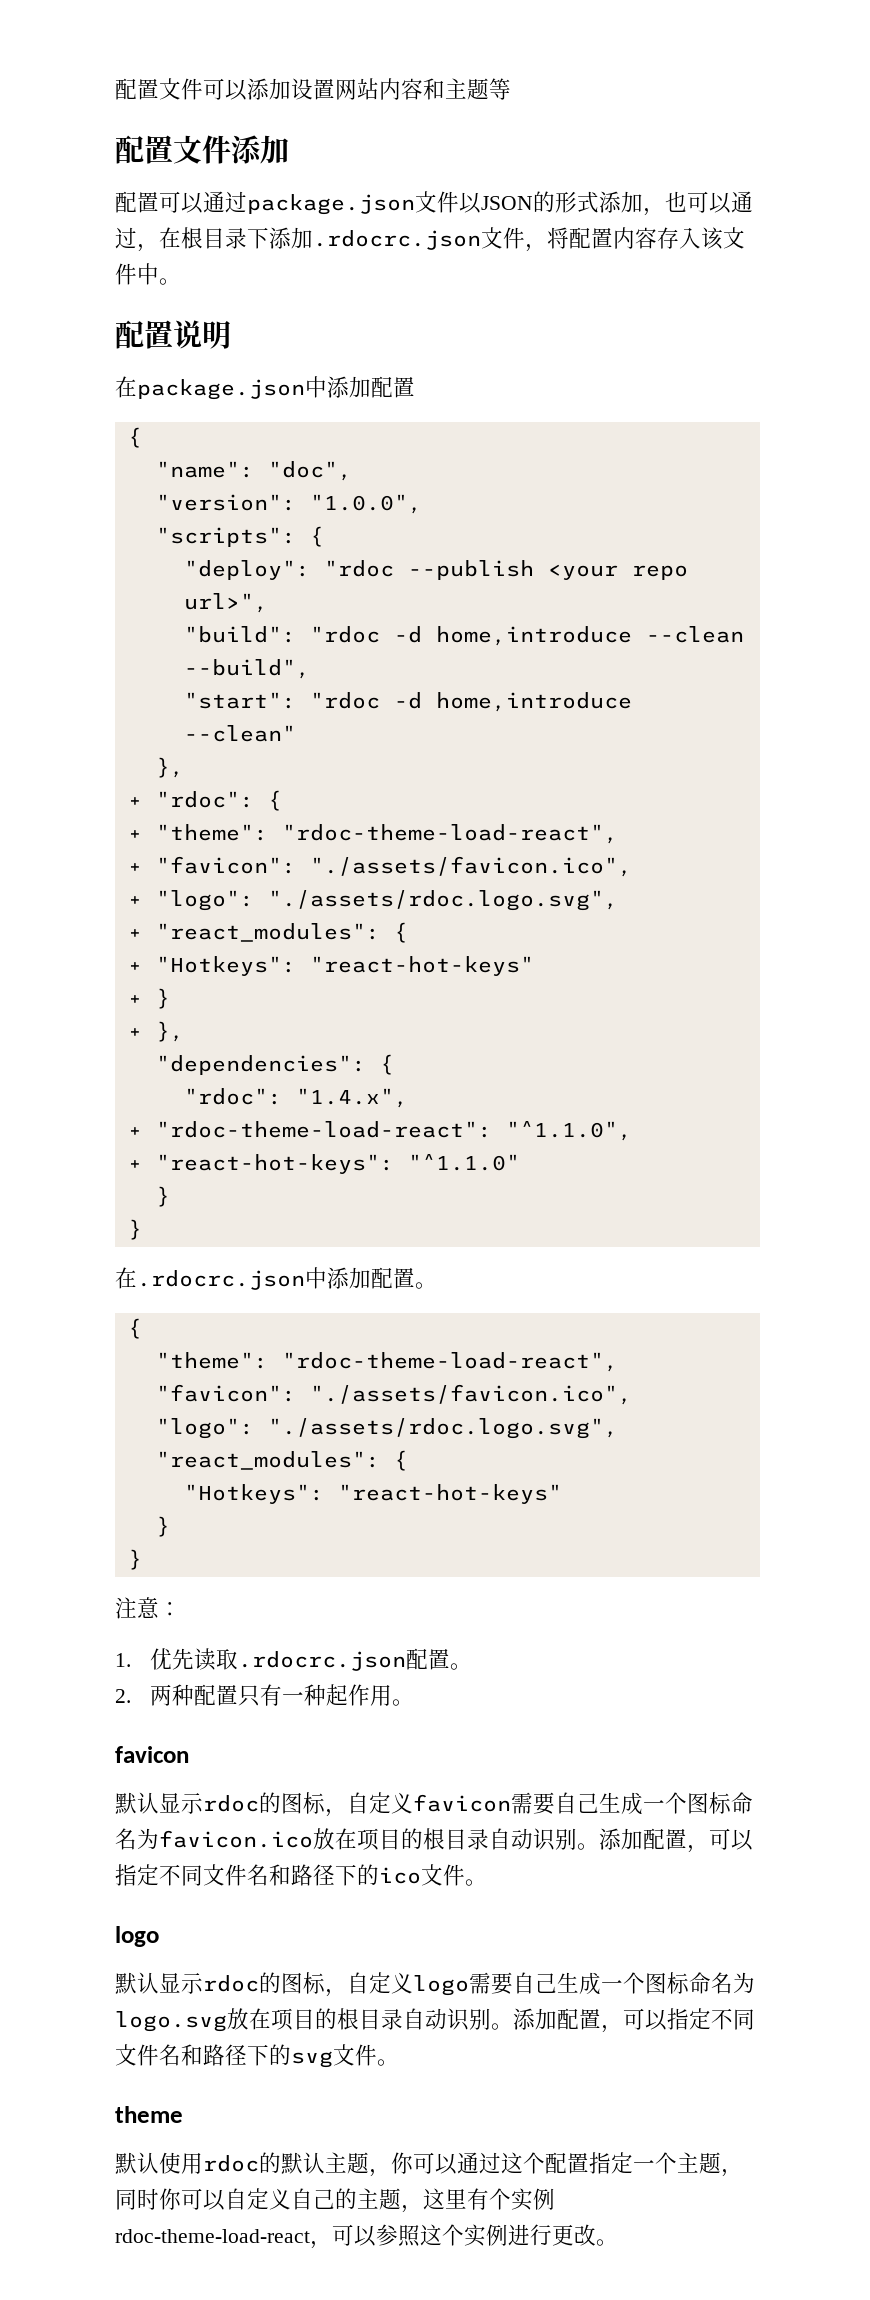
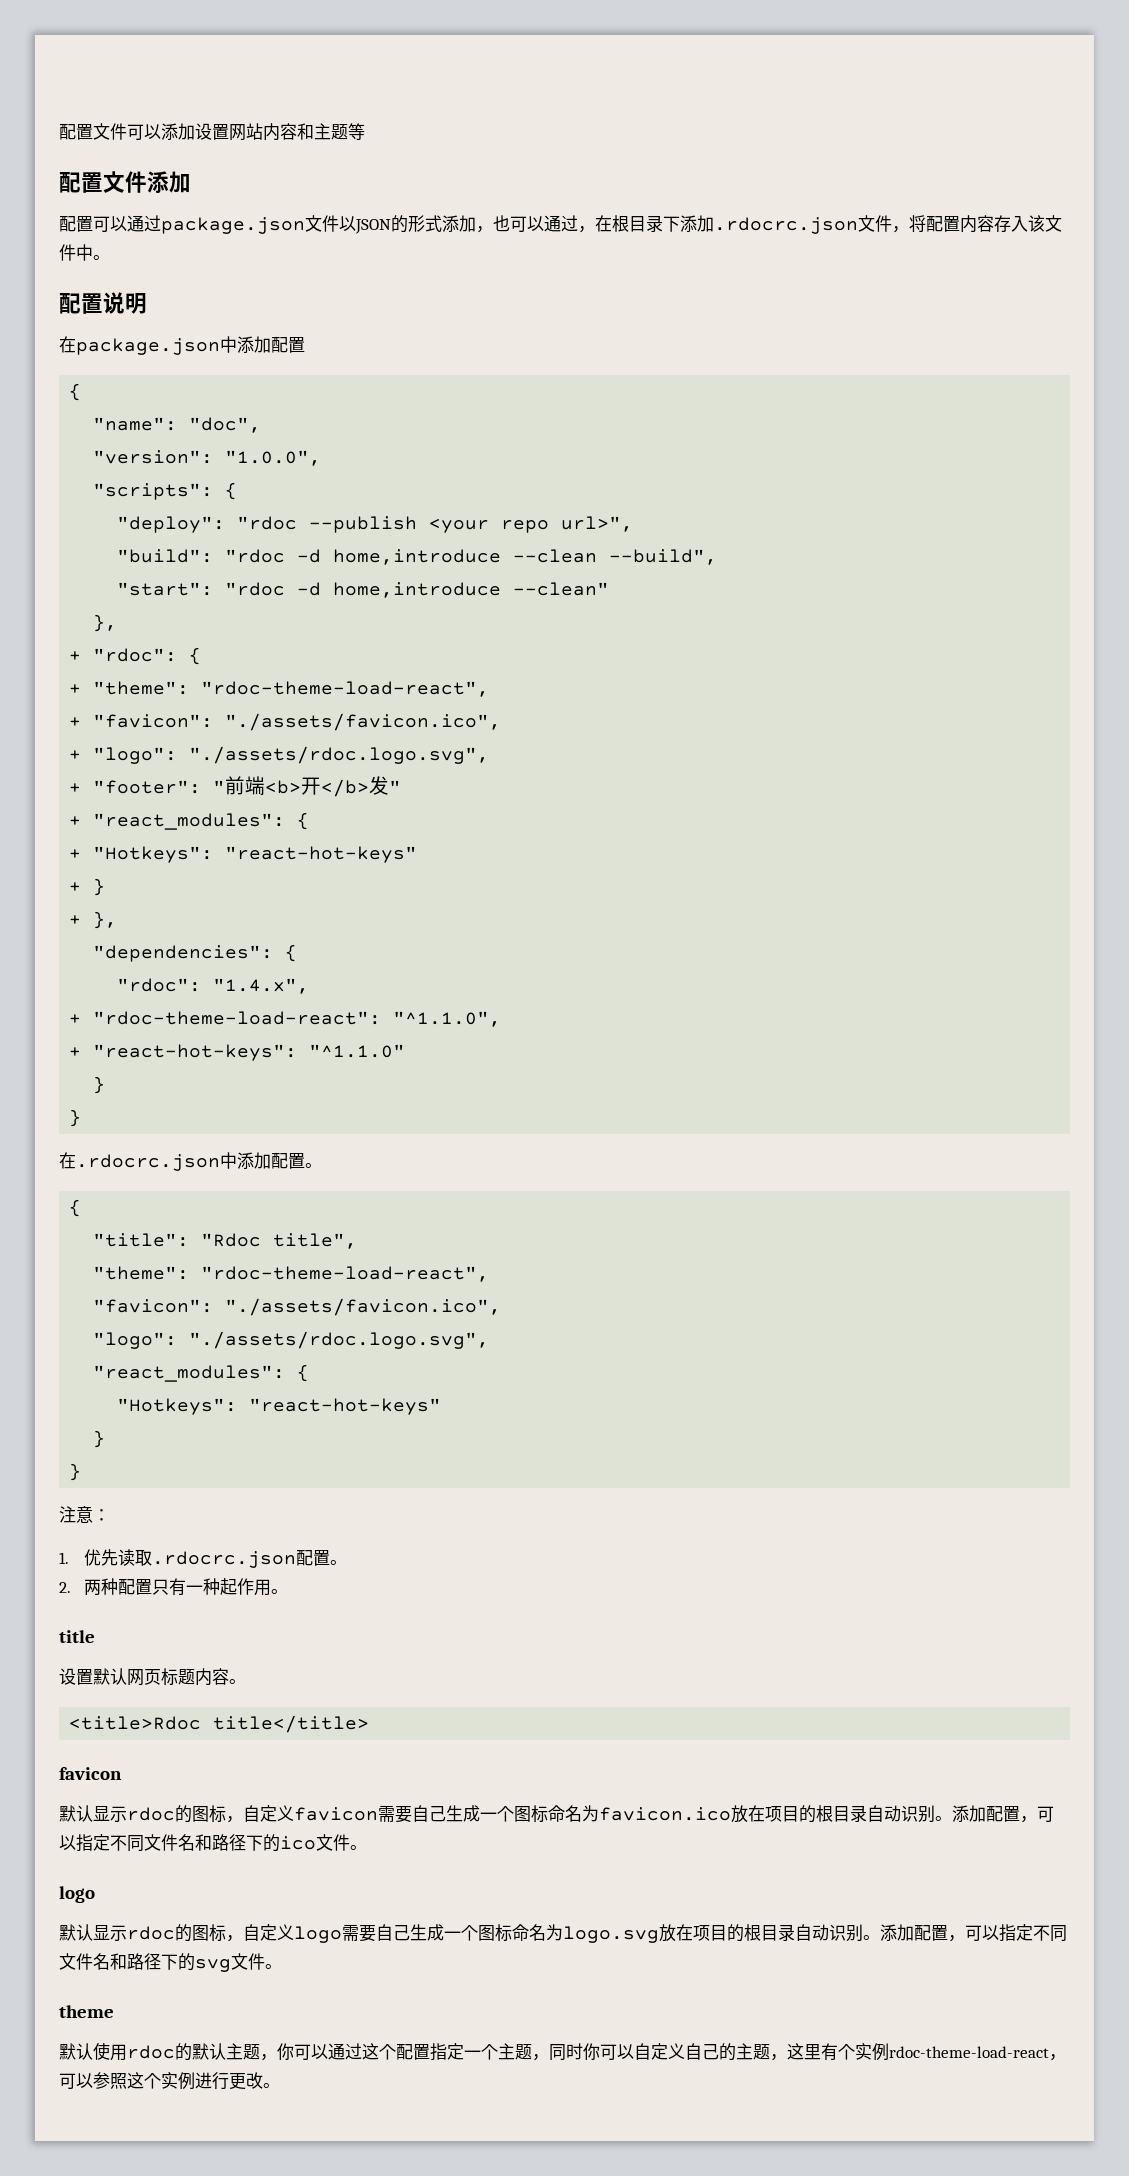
(618, 900) none -> [69,776,402,797] // + "footer": "前端<b>开</b>发"
(142, 1328) none -> [93,1233,358,1249] // "title": "Rdoc title",
(414, 1702) none -> [59,1630,95,1643] [59,1668,246,1686] [69,1715,370,1733] // title // 设置默认网页标题内容。 // <title>Rdoc title</title>

